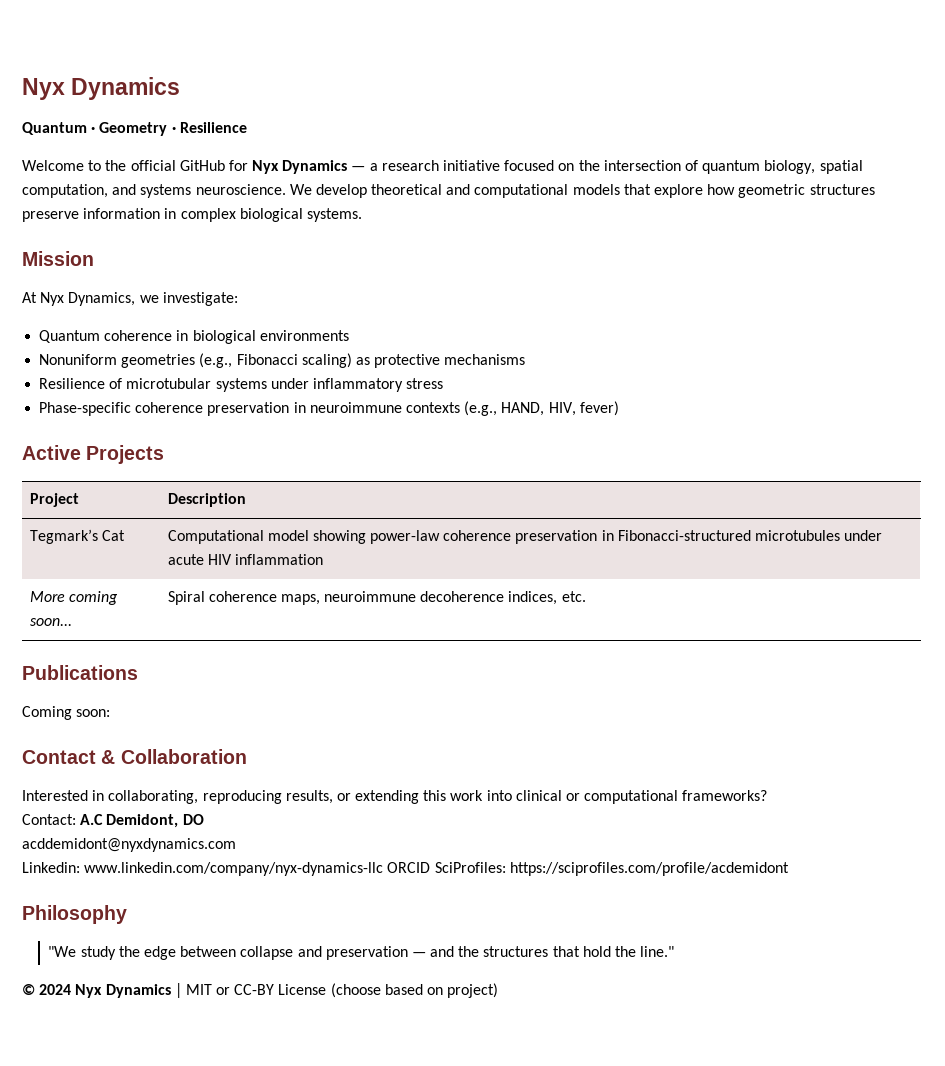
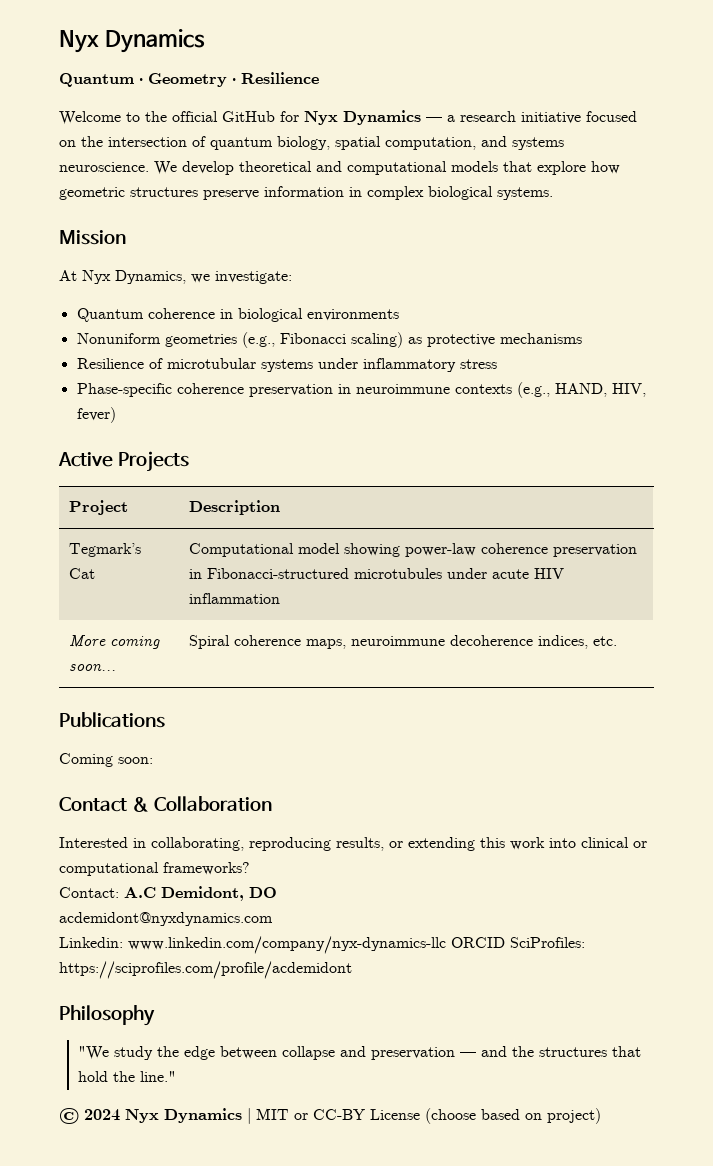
[22,838,236,852] acddemidont@nyxdynamics.com -> [59,912,273,926] acdemidont@nyxdynamics.com

